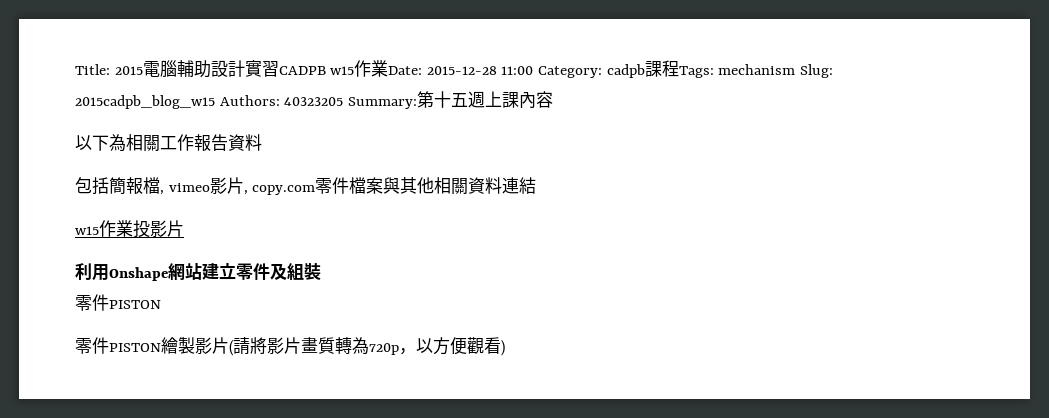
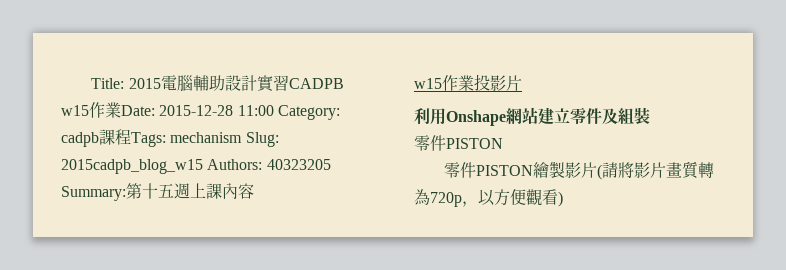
[75,134,262,152] [75,177,537,195] // 以下為相關工作報告資料 // 包括簡報檔, vimeo影片, copy.com零件檔案與其他相關資料連結 -> (254, 191) none

